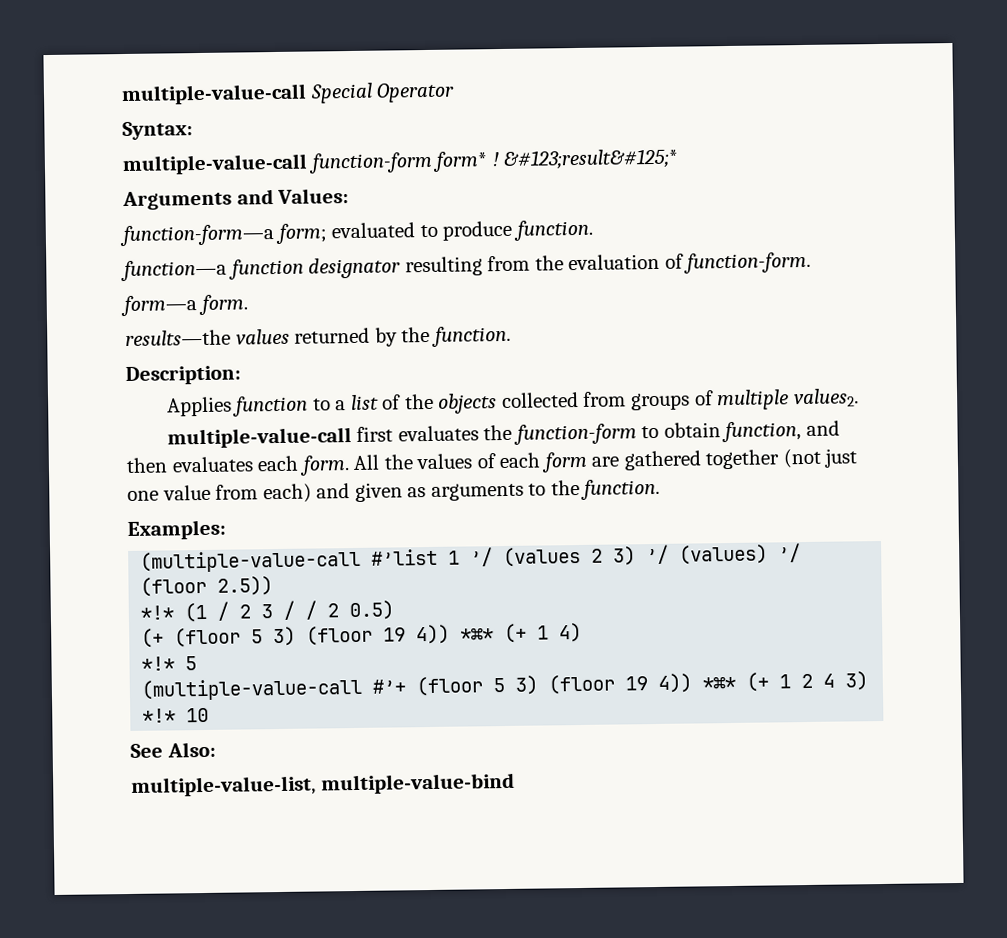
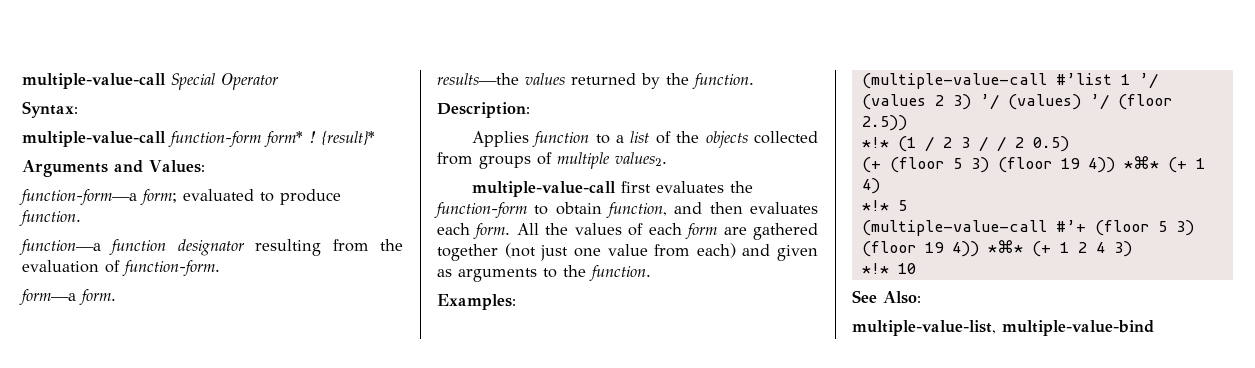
[503,148,680,170] &#123;result&#125;* -> [322,131,375,145] {result}*

